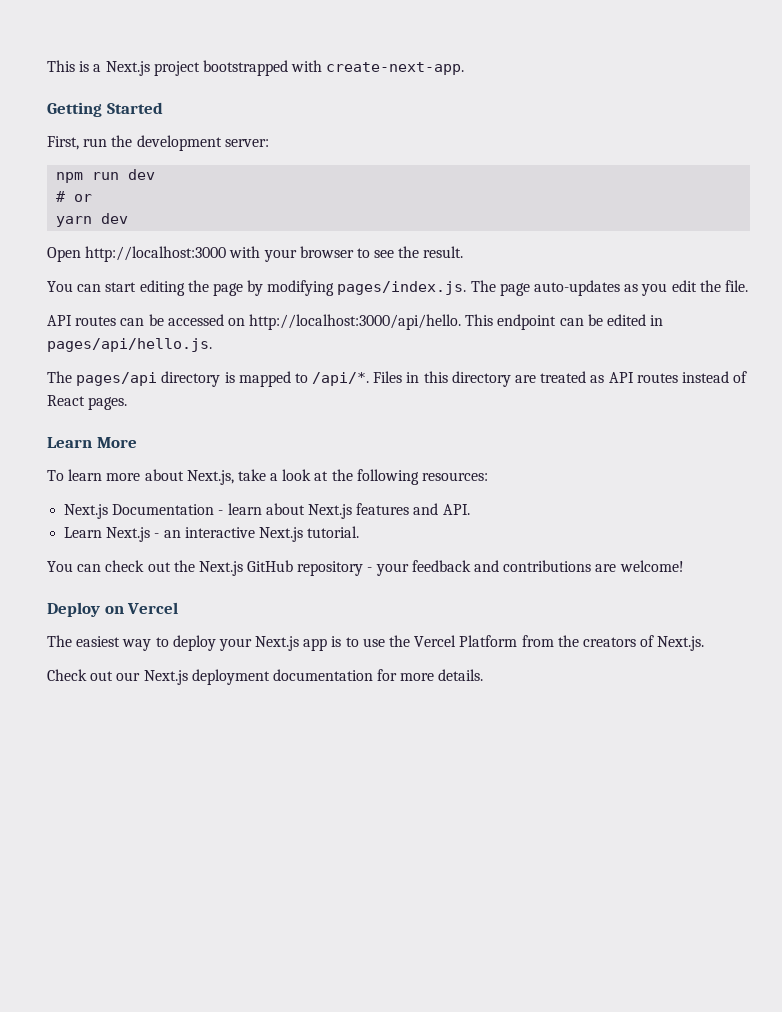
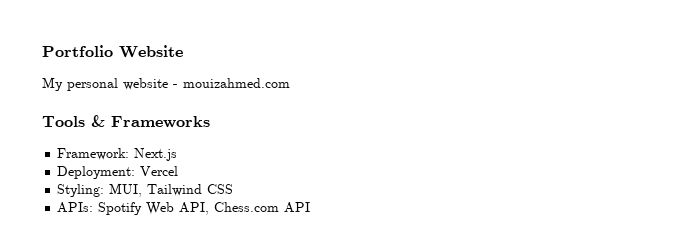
[47,60,465,76] [47,102,163,117] [47,135,269,151] [56,169,156,183] [56,191,93,202] [56,213,129,227] [47,246,464,262] [47,280,748,296] [47,314,664,330] [47,338,212,352] [47,371,748,387] [47,395,128,410] [47,437,137,448] [47,469,489,485] [64,503,470,519] [64,526,360,542] [47,560,684,576] [47,602,179,617] [47,635,705,651] [47,669,484,685] This is a Next.js project bootstrapped with create-next-app. // Getting Started // First, run the development server: // npm run dev // # or // yarn dev // Open http://localhost:3000 with your browser to see the result. // You can start editing the page by modifying pages/index.js. The page auto-updates as you edit the file. // API routes can be accessed on http://localhost:3000/api/hello. This endpoint can be edited in pages/api/hello.js. // The pages/api directory is mapped to /api/*. Files in this directory are treated as API routes instead of React pages. // Learn More // To learn more about Next.js, take a look at the following resources: // Next.js Documentation - learn about Next.js features and API. // Learn Next.js - an interactive Next.js tutorial. // You can check out the Next.js GitHub repository - your feedback and contributions are welcome! // Deploy on Vercel // The easiest way to deploy your Next.js app is to use the Vercel Platform from the creators of Next.js. // Check out our Next.js deployment documentation for more details. -> [42,45,183,58] [42,77,290,91] [42,115,210,128] [57,148,178,161] [57,166,179,179] [57,183,234,197] [57,202,311,215] Portfolio Website // My personal website - mouizahmed.com // Tools & Frameworks // Framework: Next.js // Deployment: Vercel // Styling: MUI, Tailwind CSS // APIs: Spotify Web API, Chess.com API

